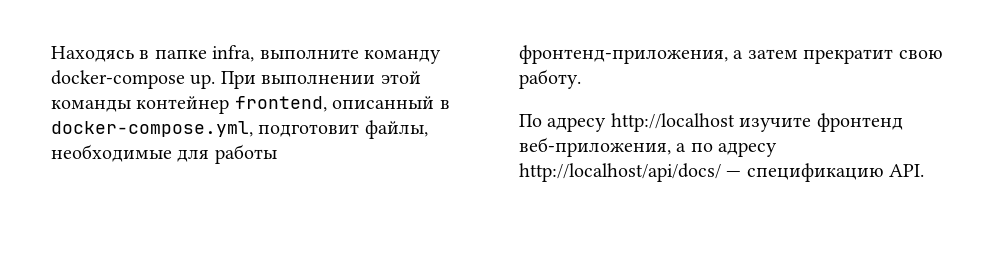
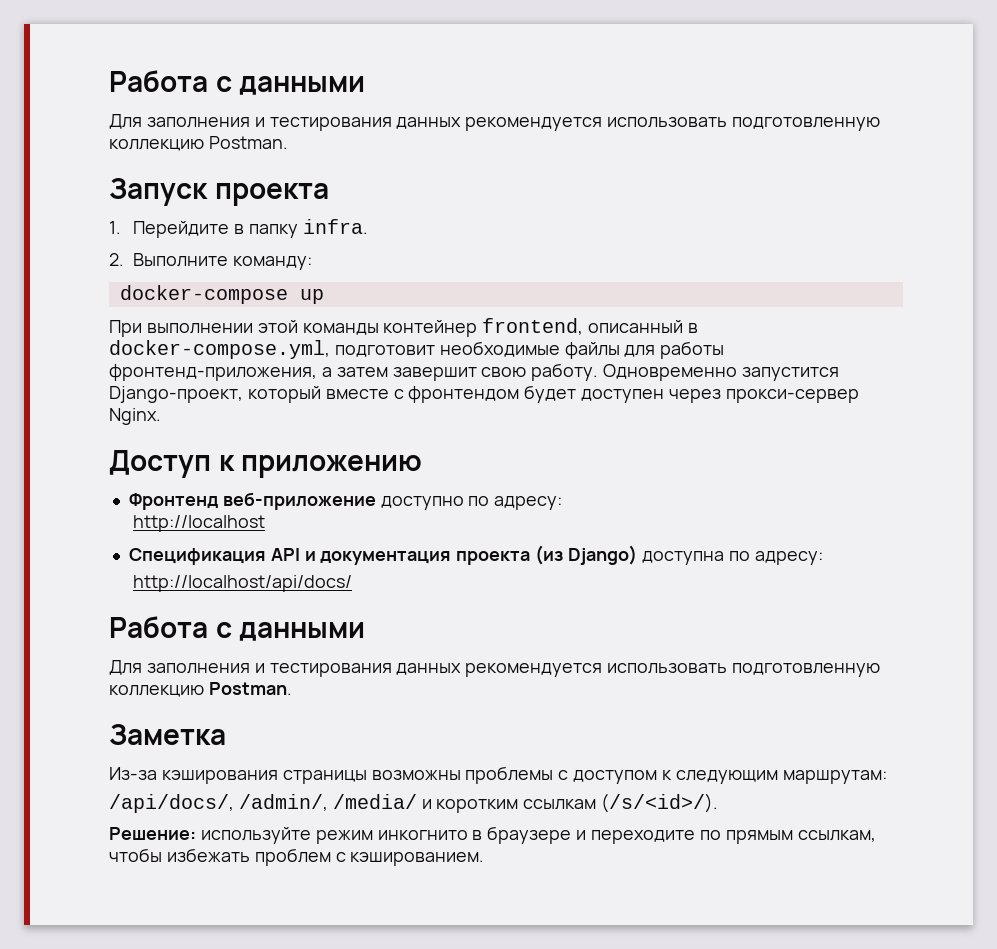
[51,45,441,64] [51,70,216,89] Находясь в папке infra, выполните команду docker-compose up. -> [109,70,366,95] [109,114,881,131] [109,136,288,151] [109,178,329,206] [109,219,368,238] [109,253,312,270] [119,285,324,304] Работа с данными // Для заполнения и тестирования данных рекомендуется использовать подготовленную коллекцию Postman. // Запуск проекта // 1. Перейдите в папку infra. // 2. Выполните команду: // docker-compose up //
[364,120,428,139] [51,144,172,162] файлы, необходимые -> [439,341,620,359] необходимые файлы
[803,49,894,64] прекратит -> [392,367,477,381] завершит
[519,113,903,132] [519,137,778,157] [519,163,925,182] // По адресу http://localhost изучите фронтенд веб-приложения, а по адресу http://localhost/api/docs/ — спецификацию API. -> [603,364,840,381] [109,385,859,403] [109,408,161,425] [109,450,423,478] [128,492,563,510] [132,515,265,532] [128,545,823,565] [132,575,352,592] [109,616,366,641] [109,660,881,677] [109,682,292,697] [109,724,226,745] [109,766,887,784] [109,793,719,813] [109,826,876,844] [109,848,485,866] Одновременно запустится Django-проект, который вместе с фронтендом будет доступен через прокси-сервер Nginx. // Доступ к приложению // Фронтенд веб-приложение доступно по адресу: // http://localhost // Спецификация API и документация проекта (из Django) доступна по адресу: // http://localhost/api/docs/ // Работа с данными // Для заполнения и тестирования данных рекомендуется использовать подготовленную коллекцию Postman. // Заметка // Из-за кэширования страницы возможны проблемы с доступом к следующим маршрутам: // /api/docs/, /admin/, /media/ и коротким ссылкам (/s/<id>/). // Решение: используйте режим инкогнито в браузере и переходите по прямым ссылкам, чтобы избежать проблем с кэшированием.

